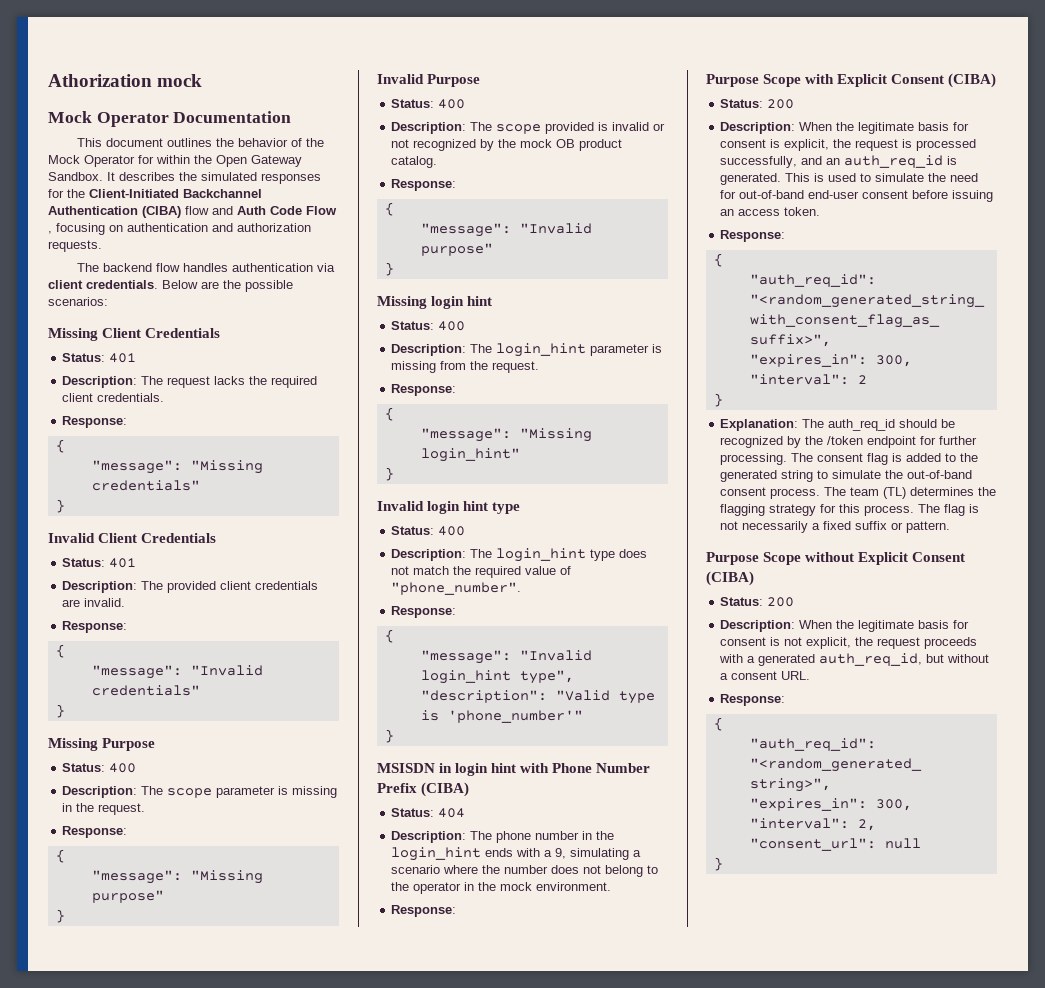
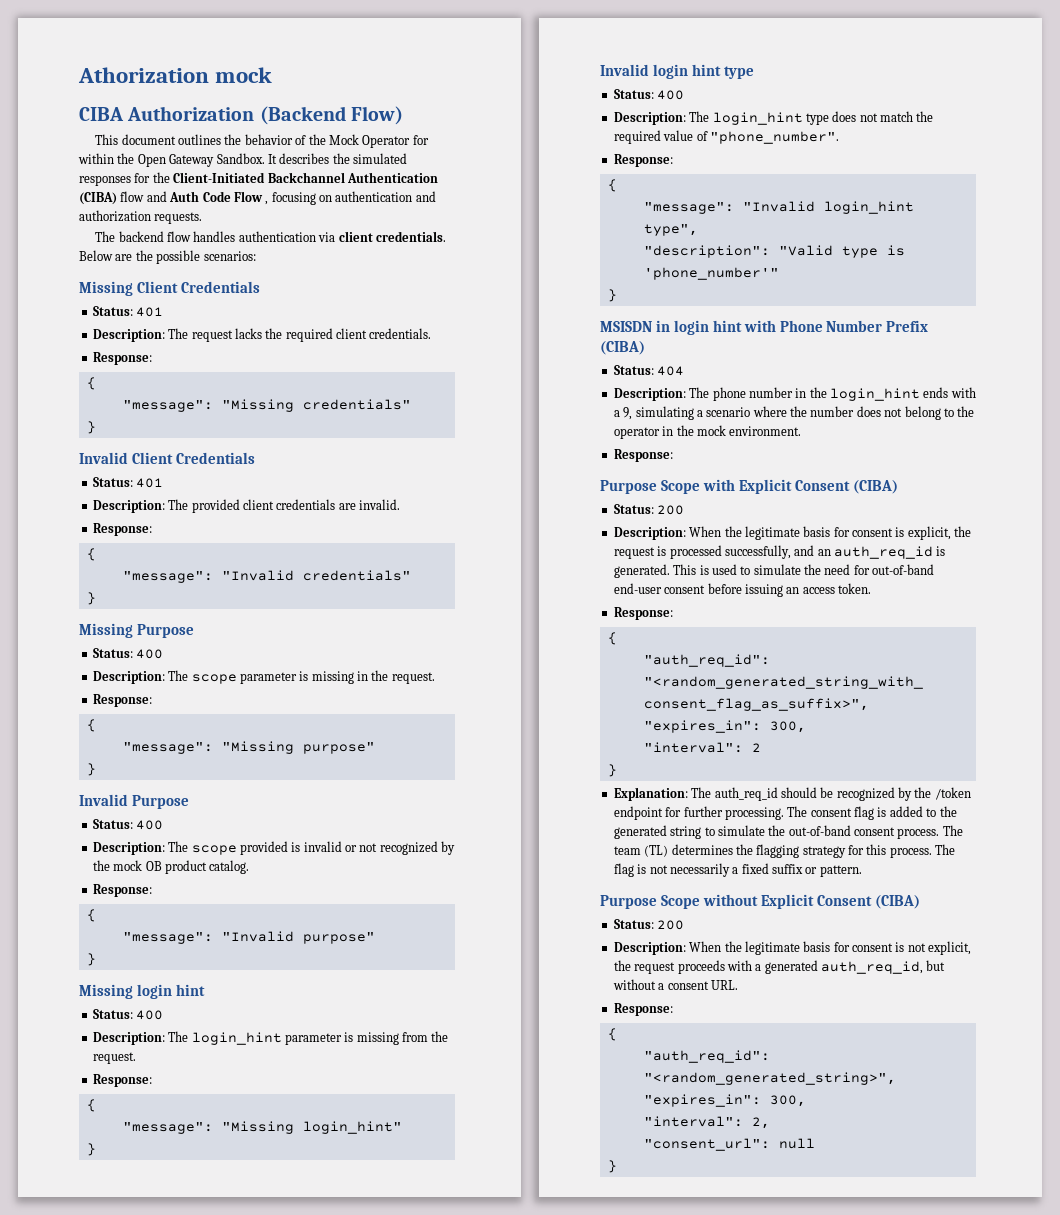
[48,111,292,127] Mock Operator Documentation -> [79,106,403,125] CIBA Authorization (Backend Flow)

